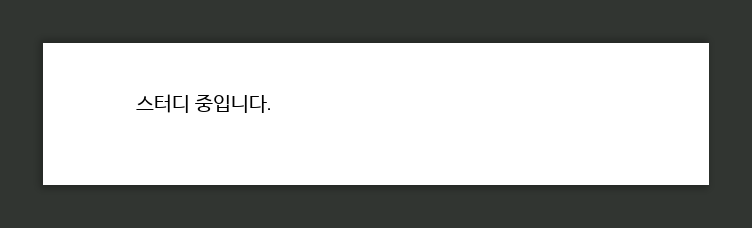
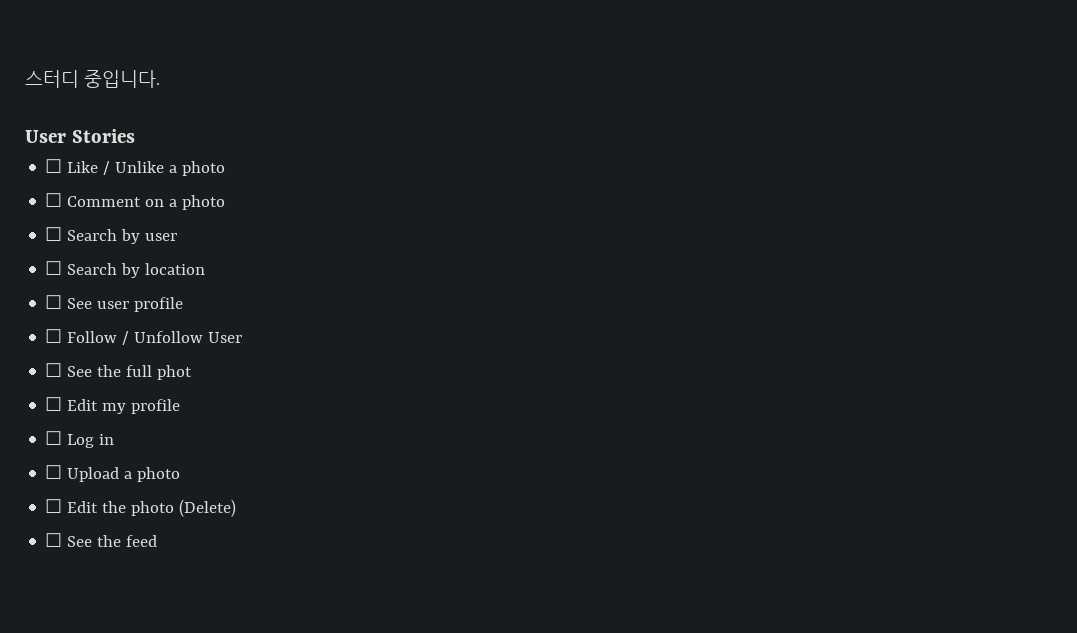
(272, 103) none -> [25,129,135,143] [45,159,226,176] [45,193,226,210] [45,227,178,244] [45,261,206,278] [45,295,184,312] [45,329,243,345] [45,363,193,380] [45,397,181,414] [45,431,115,448] [45,465,181,482] [45,499,237,517] [45,533,158,547] // User Stories // ☐ Like / Unlike a photo // ☐ Comment on a photo // ☐ Search by user // ☐ Search by location // ☐ See user profile // ☐ Follow / Unfollow User // ☐ See the full phot // ☐ Edit my profile // ☐ Log in // ☐ Upload a photo // ☐ Edit the photo (Delete) // ☐ See the feed

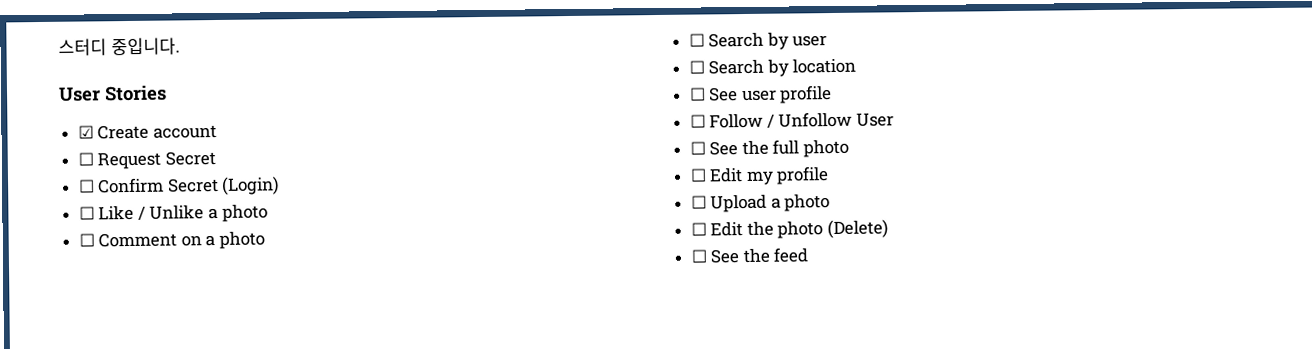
(135, 136) none -> [77,124,217,140] [77,151,216,170] [78,176,280,195] // ☑ Create account // ☐ Request Secret // ☐ Confirm Secret (Login)
[157,365,193,380] phot -> [803,139,850,158] photo
[45,431,115,448] // ☐ Log in -> (830, 175) none

